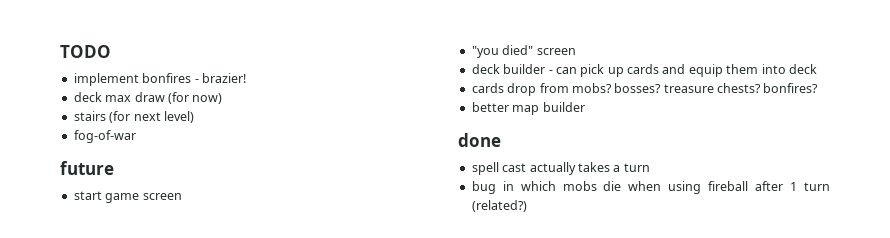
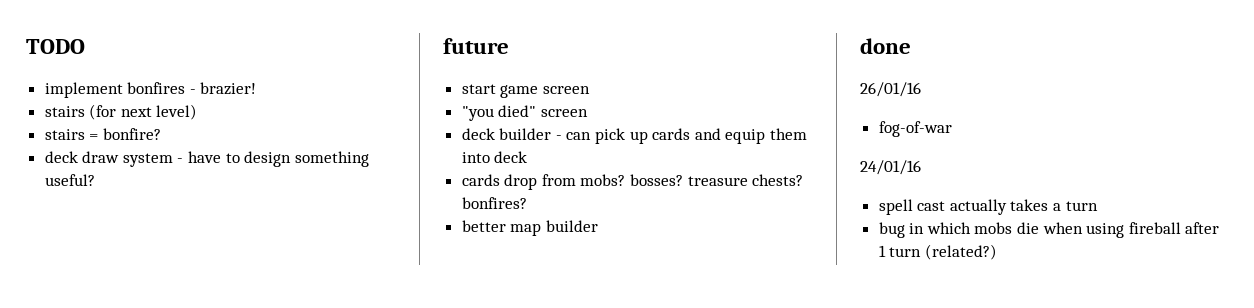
[73,92,223,104] // deck max draw (for now) -> (257, 88) none
[73,130,136,143] fog-of-war -> [44,128,161,140] [44,151,369,167] [44,174,95,186] stairs = bonfire? // deck draw system - have to design something useful?
(501, 140) none -> [860,82,921,97] [878,121,952,137] [860,160,921,175] // 26/01/16 // fog-of-war // 24/01/16

